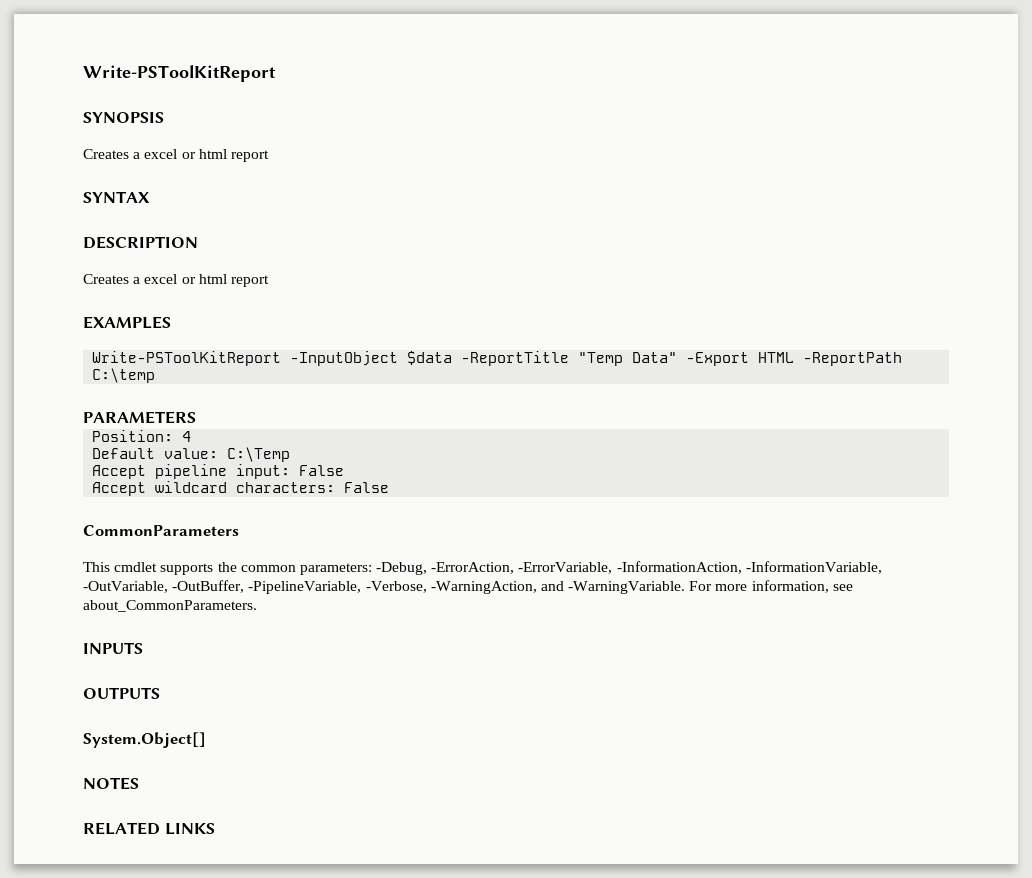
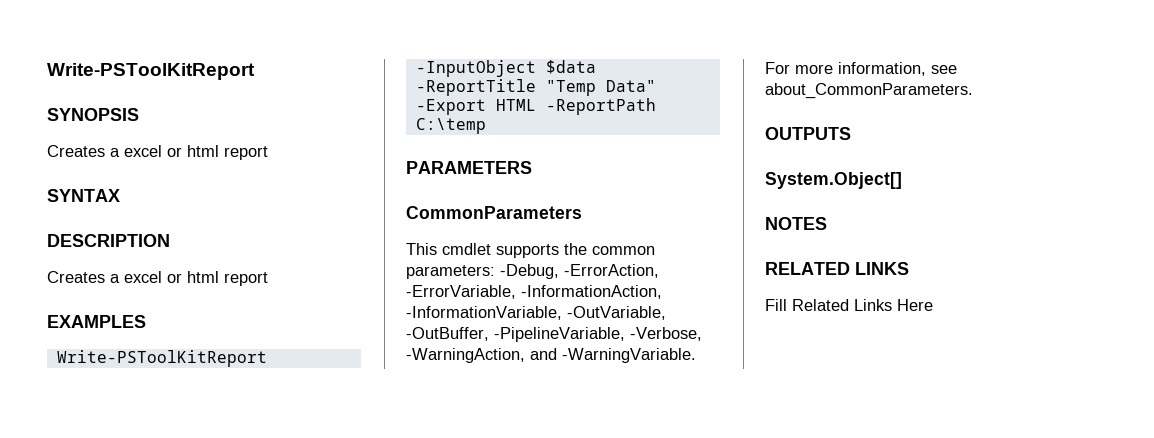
[92,430,192,442] [92,447,291,462] [92,464,345,479] [92,481,390,496] // Position: 4 // Default value: C:\Temp // Accept pipeline input: False // Accept wildcard characters: False -> (532, 167) none
[83,642,143,654] // INPUTS -> (973, 91) none
(215, 829) none -> [765,299,933,311] // Fill Related Links Here

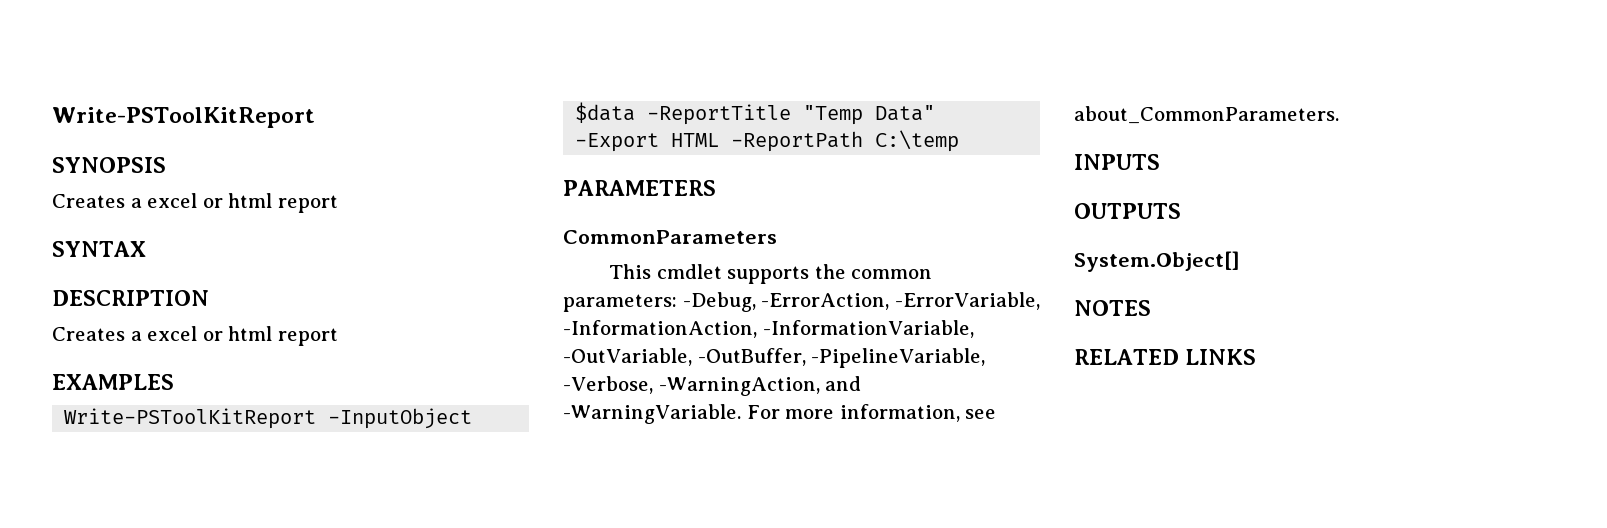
(973, 91) none -> [1074,154,1160,170] // INPUTS
[765,299,933,311] // Fill Related Links Here -> (1257, 357) none

